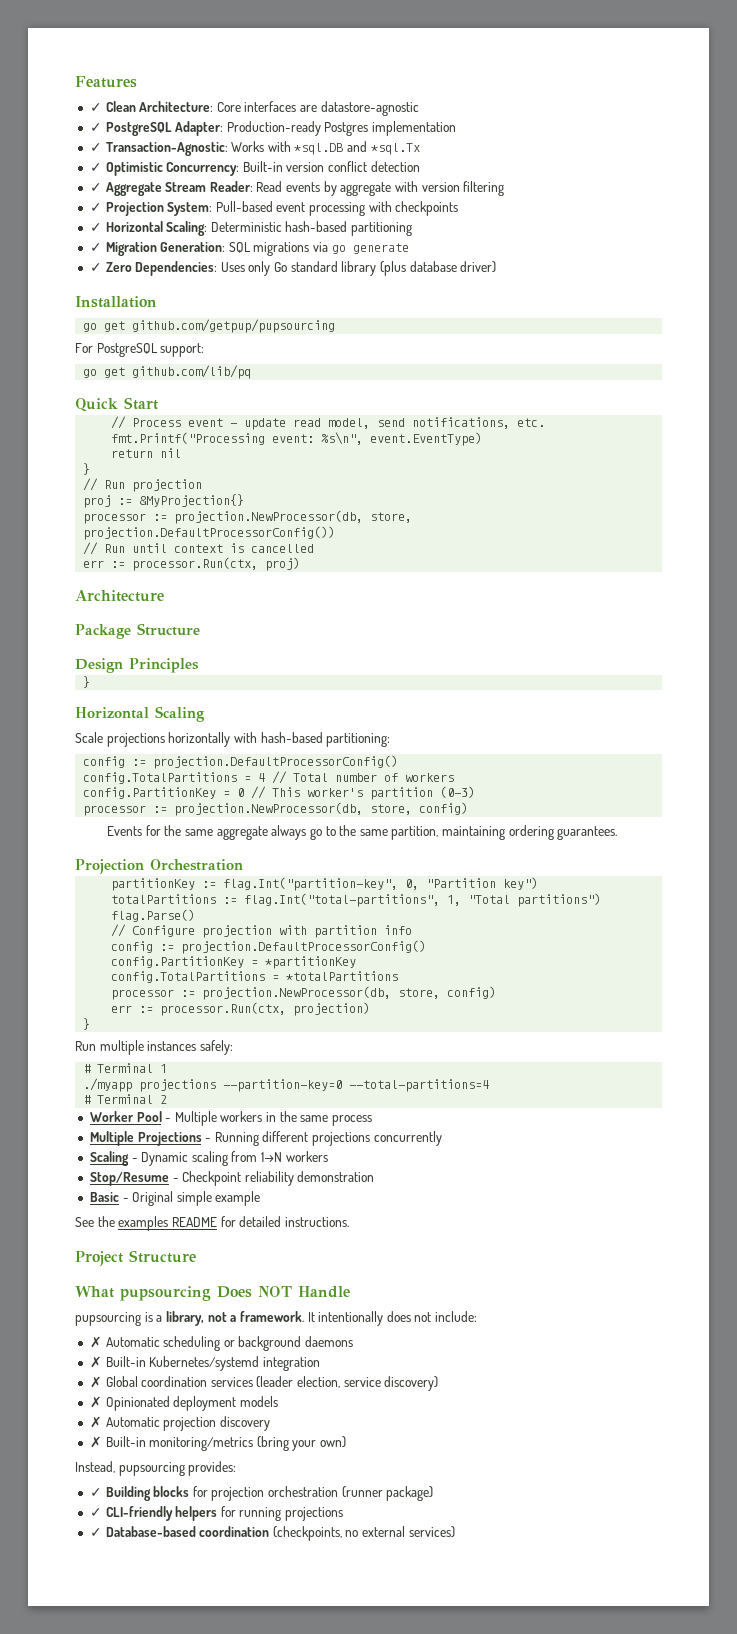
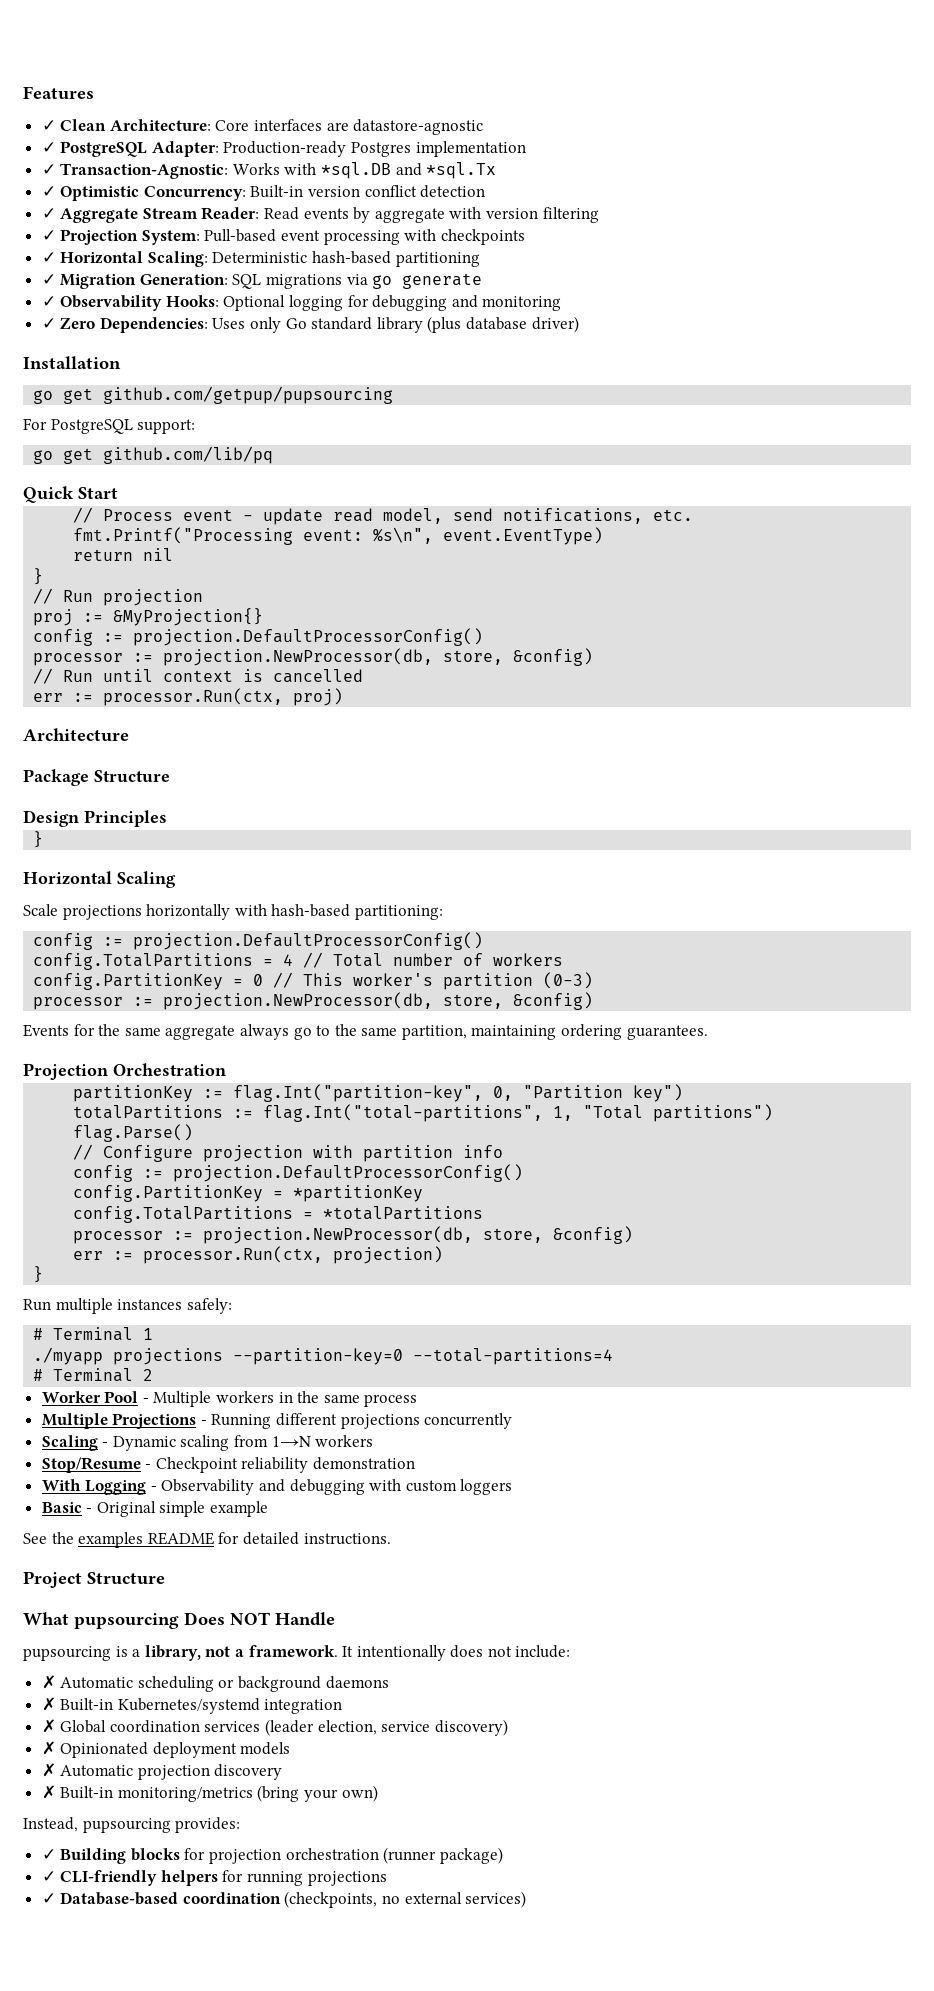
(409, 248) none -> [41,295,562,311] // ✓ Observability Hooks: Optional logging for debugging and monitoring
[83,510,413,524] [83,526,336,540] // processor := projection.NewProcessor(db, store, projection.DefaultProcessorConfig()) -> [33,628,484,646] [33,648,594,666] // config := projection.DefaultProcessorConfig() // processor := projection.NewProcessor(db, store, &config)
[419,802,469,815] config) -> [513,992,594,1010] &config)
[447,986,497,999] config) -> [553,1226,634,1244] &config)
(375, 1176) none -> [41,1479,513,1495] // With Logging - Observability and debugging with custom loggers

